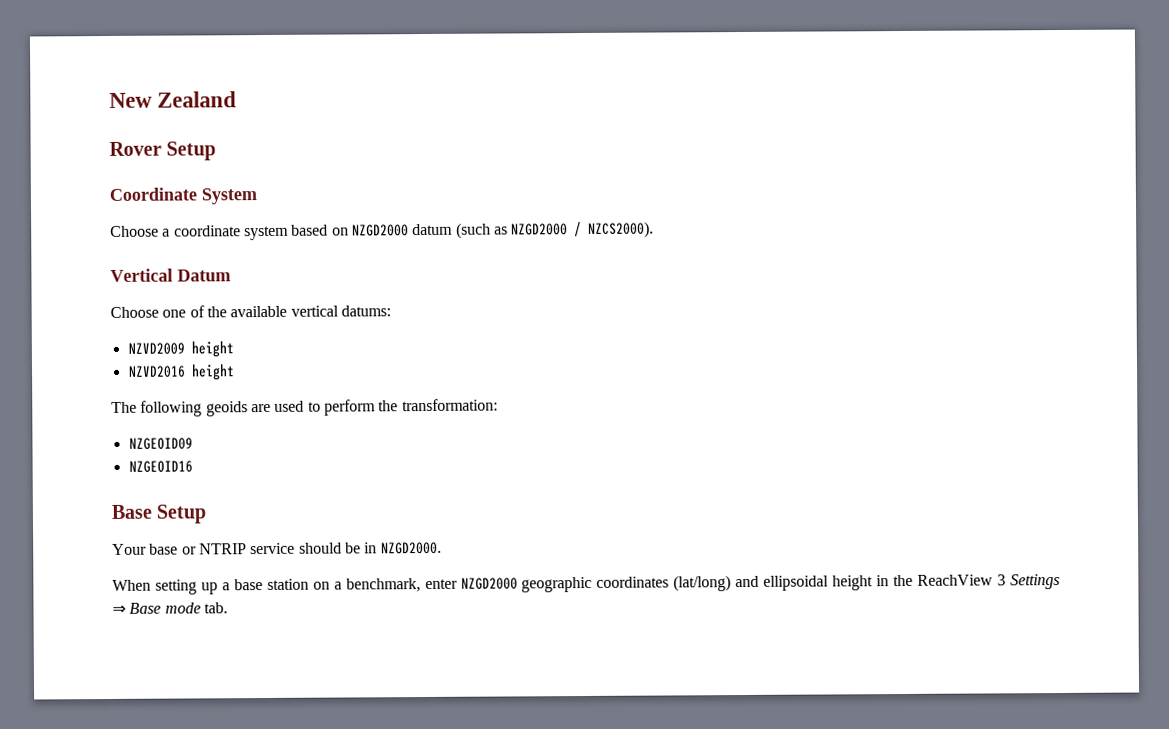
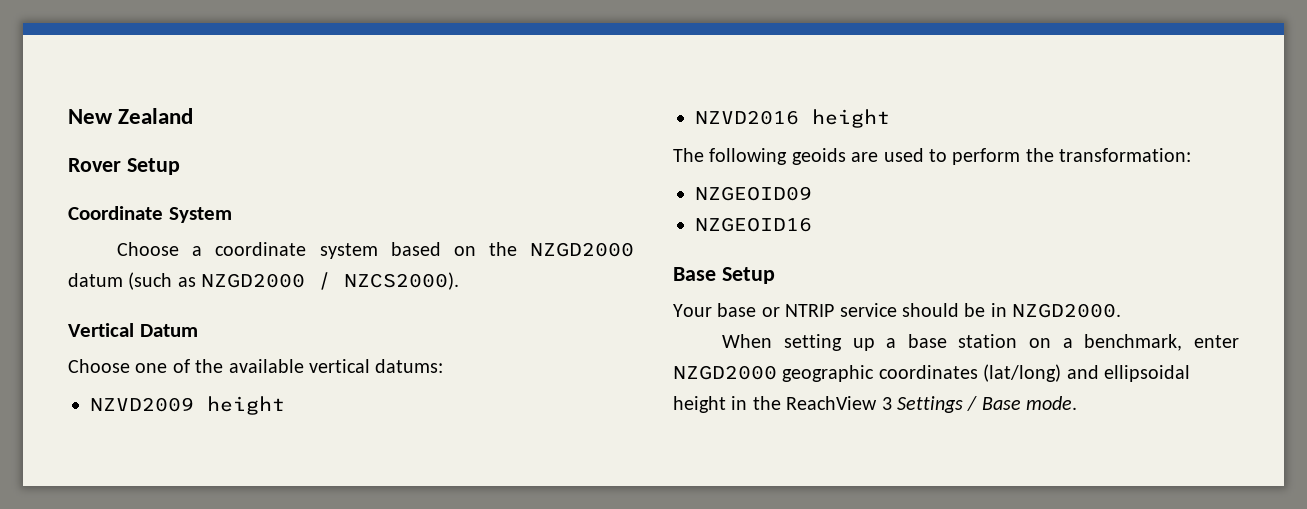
(349, 231) none -> [488,242,517,256] the
[112,602,228,614] ⇒ Base mode tab. -> [967,396,1078,411] / Base mode.

